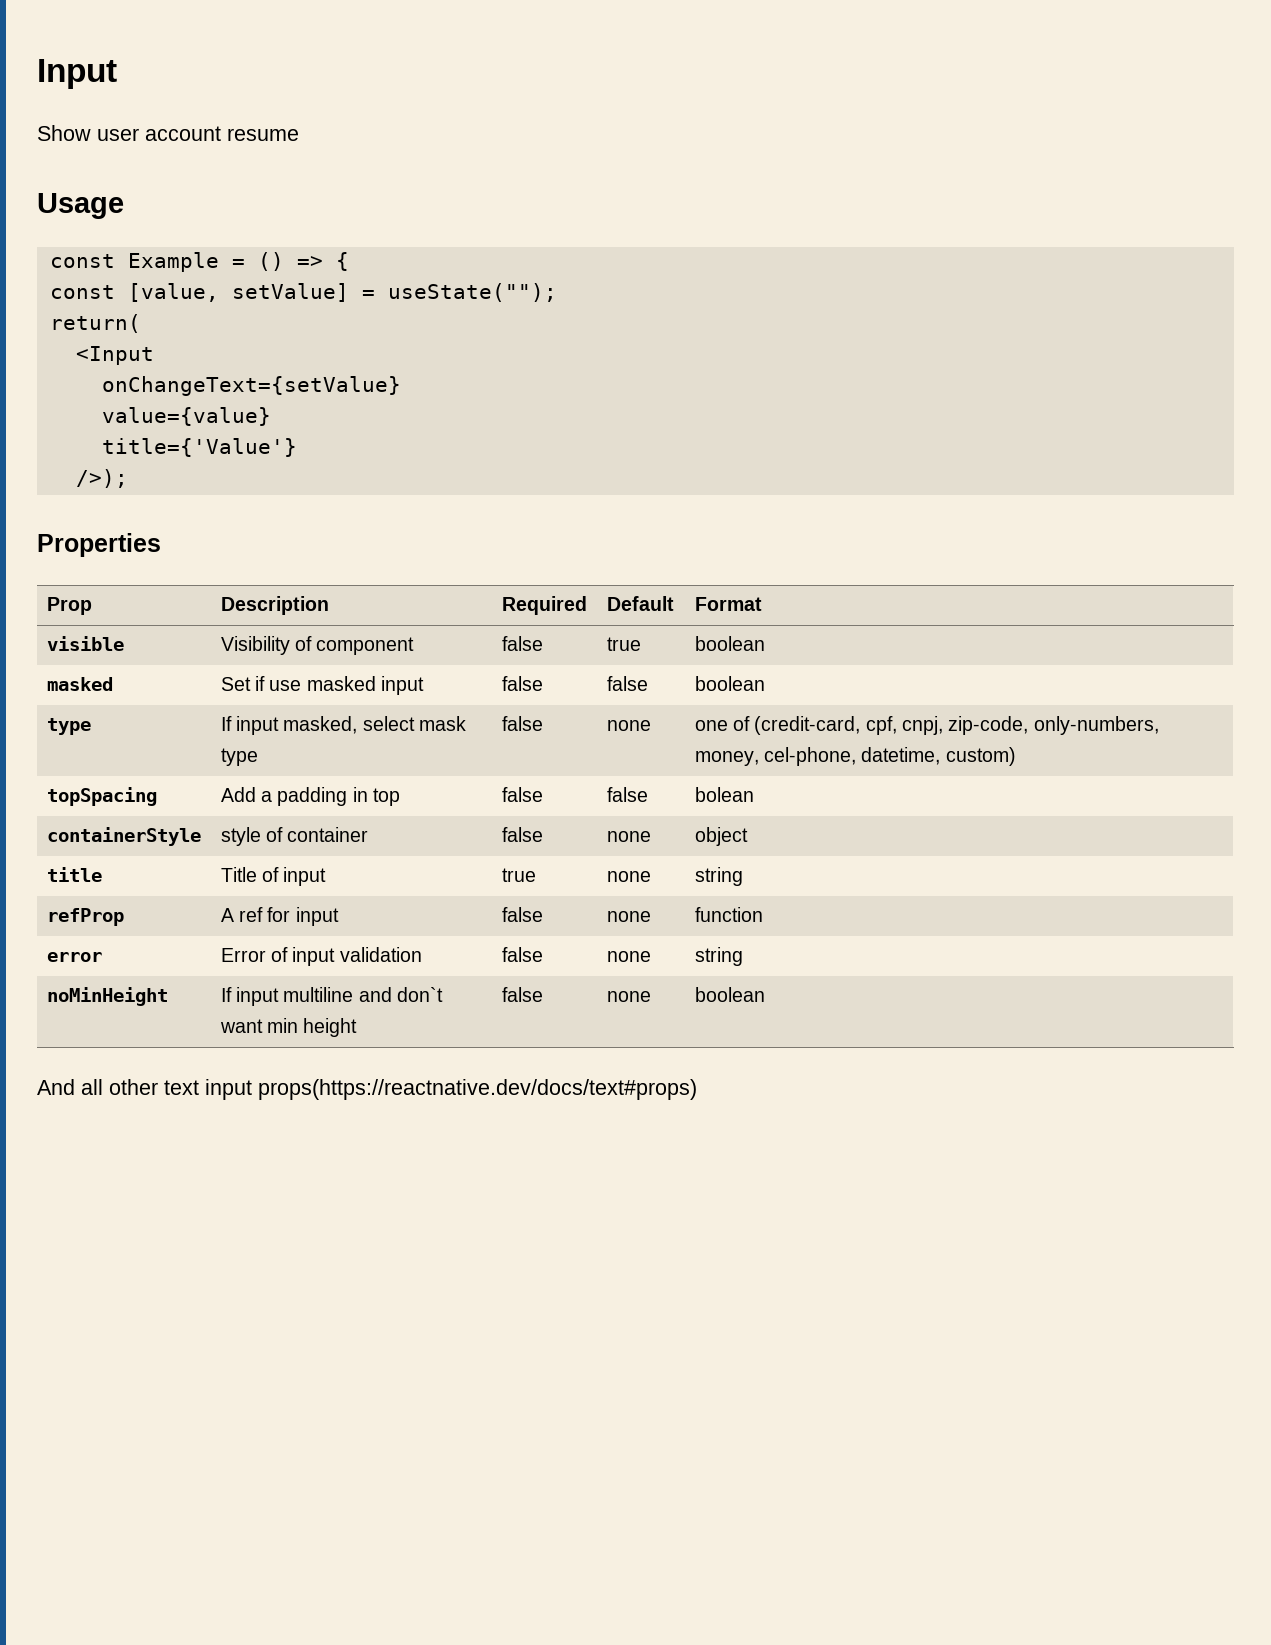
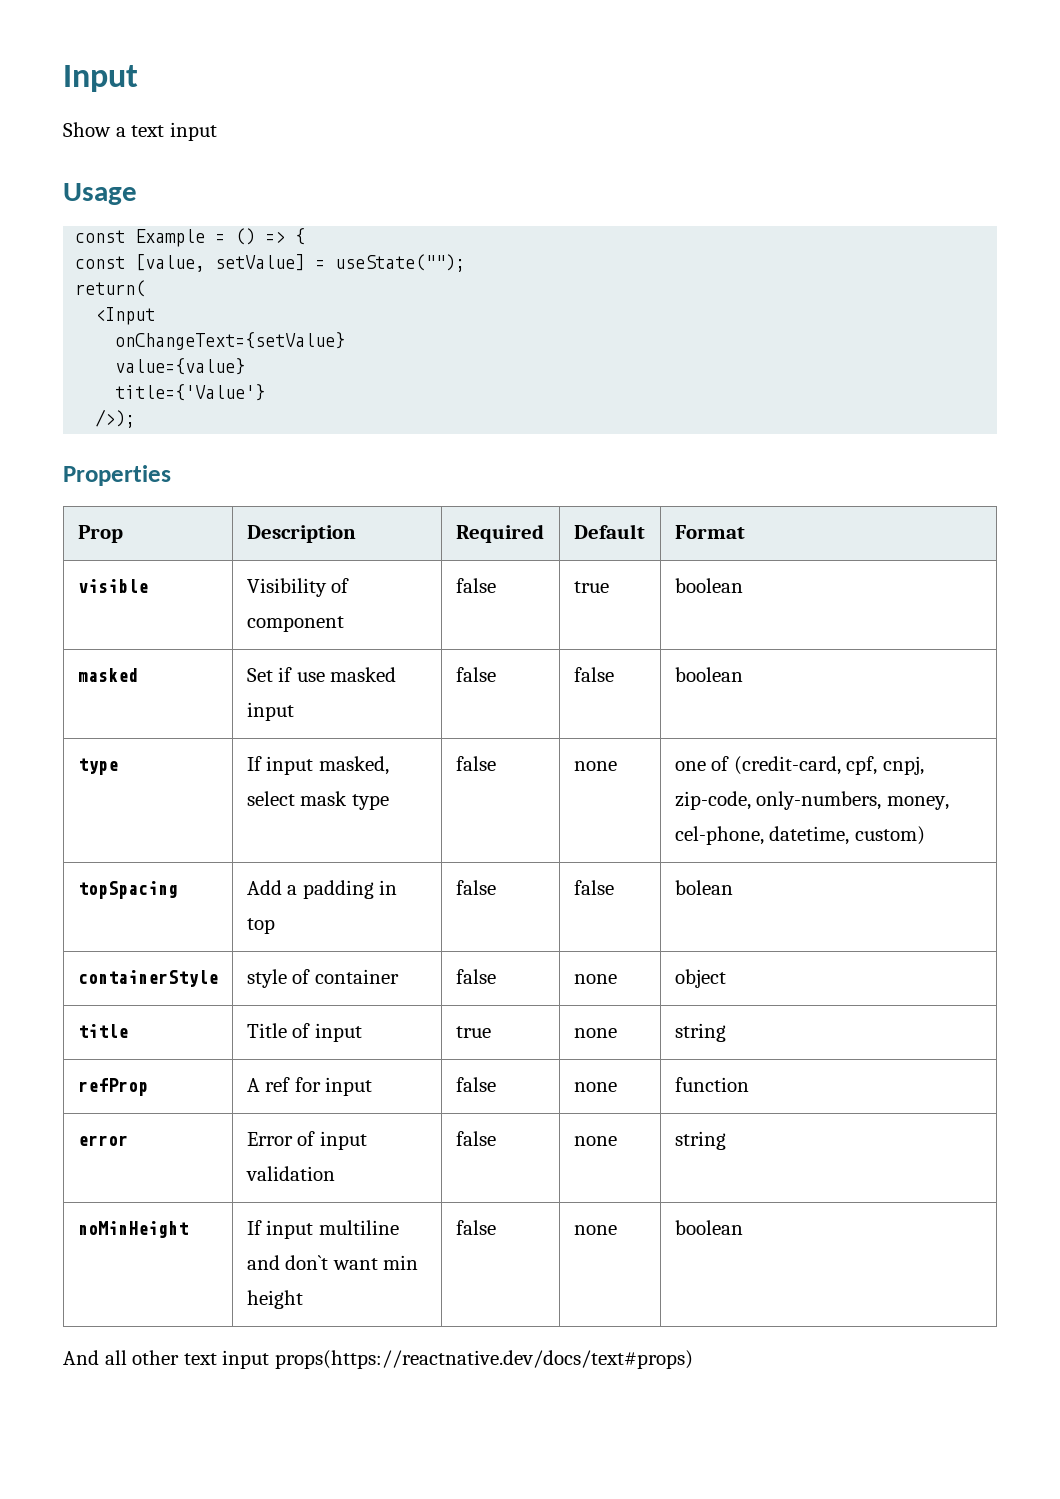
[97,126,299,141] user account resume -> [115,122,217,141] a text input

